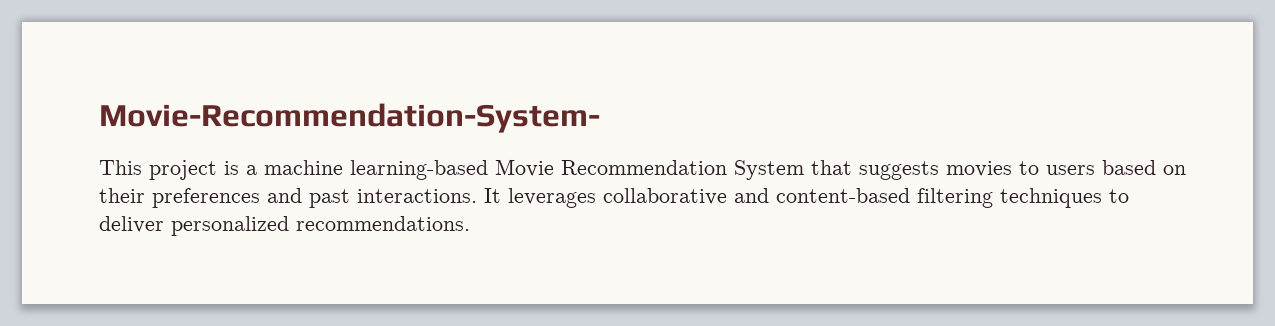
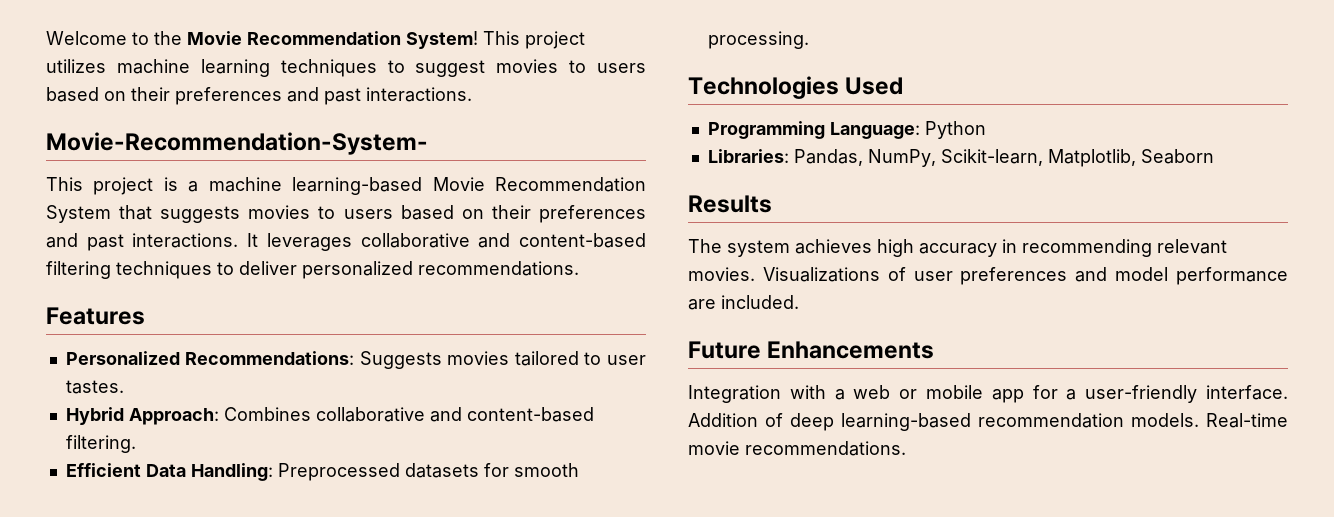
(99, 118) none -> [46,31,585,49] [46,59,646,77] [46,87,472,105] Welcome to the Movie Recommendation System! This project utilizes machine learning techniques to suggest movies to users based on their preferences and past interactions. //
(470, 223) none -> [46,307,145,325] [65,351,646,369] [65,380,124,394] [65,407,594,425] [65,435,136,453] [65,463,579,481] [707,31,809,49] [688,76,904,99] [707,121,986,139] [707,149,1214,167] [688,195,772,213] [688,239,1227,257] [688,267,1288,285] [688,295,799,310] [688,341,935,359] [688,385,1288,403] [688,413,1288,431] [688,441,906,456] // Features // Personalized Recommendations: Suggests movies tailored to user tastes. // Hybrid Approach: Combines collaborative and content-based filtering. // Efficient Data Handling: Preprocessed datasets for smooth processing. // Technologies Used // Programming Language: Python // Libraries: Pandas, NumPy, Scikit-learn, Matplotlib, Seaborn // Results // The system achieves high accuracy in recommending relevant movies. Visualizations of user preferences and model performance are included. // Future Enhancements // Integration with a web or mobile app for a user-friendly interface. Addition of deep learning-based recommendation models. Real-time movie recommendations.

